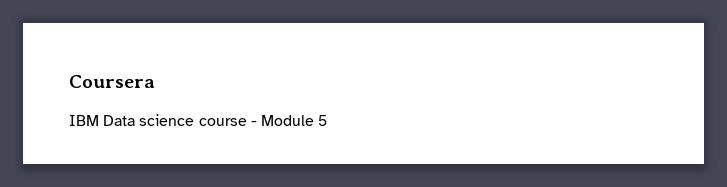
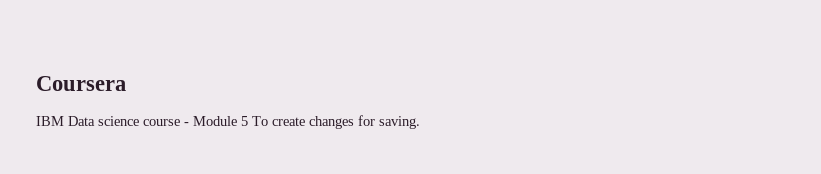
(328, 120) none -> [252,115,420,129] To create changes for saving.

